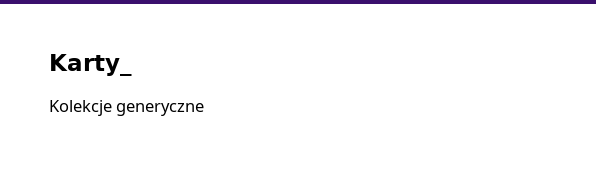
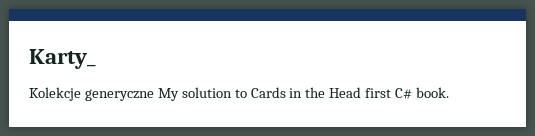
(205, 109) none -> [157,87,450,101] My solution to Cards in the Head first C# book.

